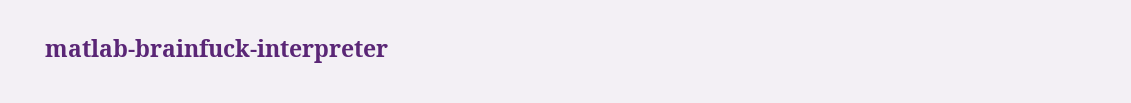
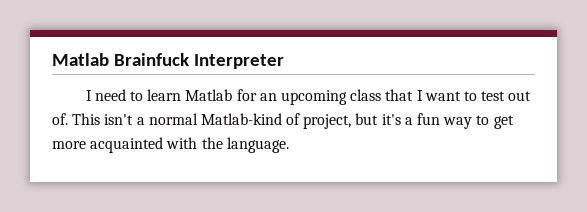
[45,39,388,63] matlab-brainfuck-interpreter -> [52,53,285,69] [85,89,532,105] [52,113,514,129] [52,137,289,153] Matlab Brainfuck Interpreter // I need to learn Matlab for an upcoming class that I want to test out of. This isn't a normal Matlab-kind of project, but it's a fun way to get more acquainted with the language.

